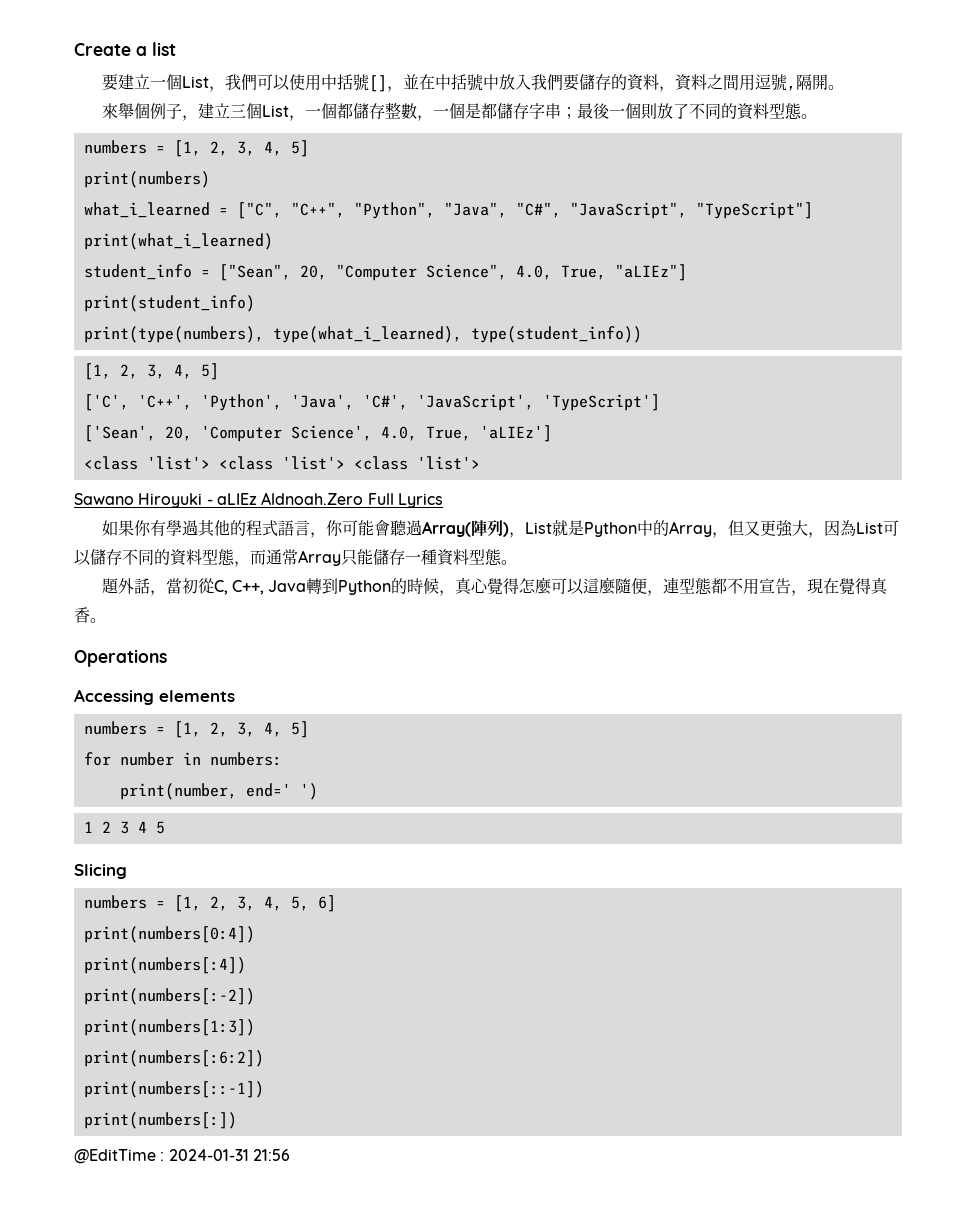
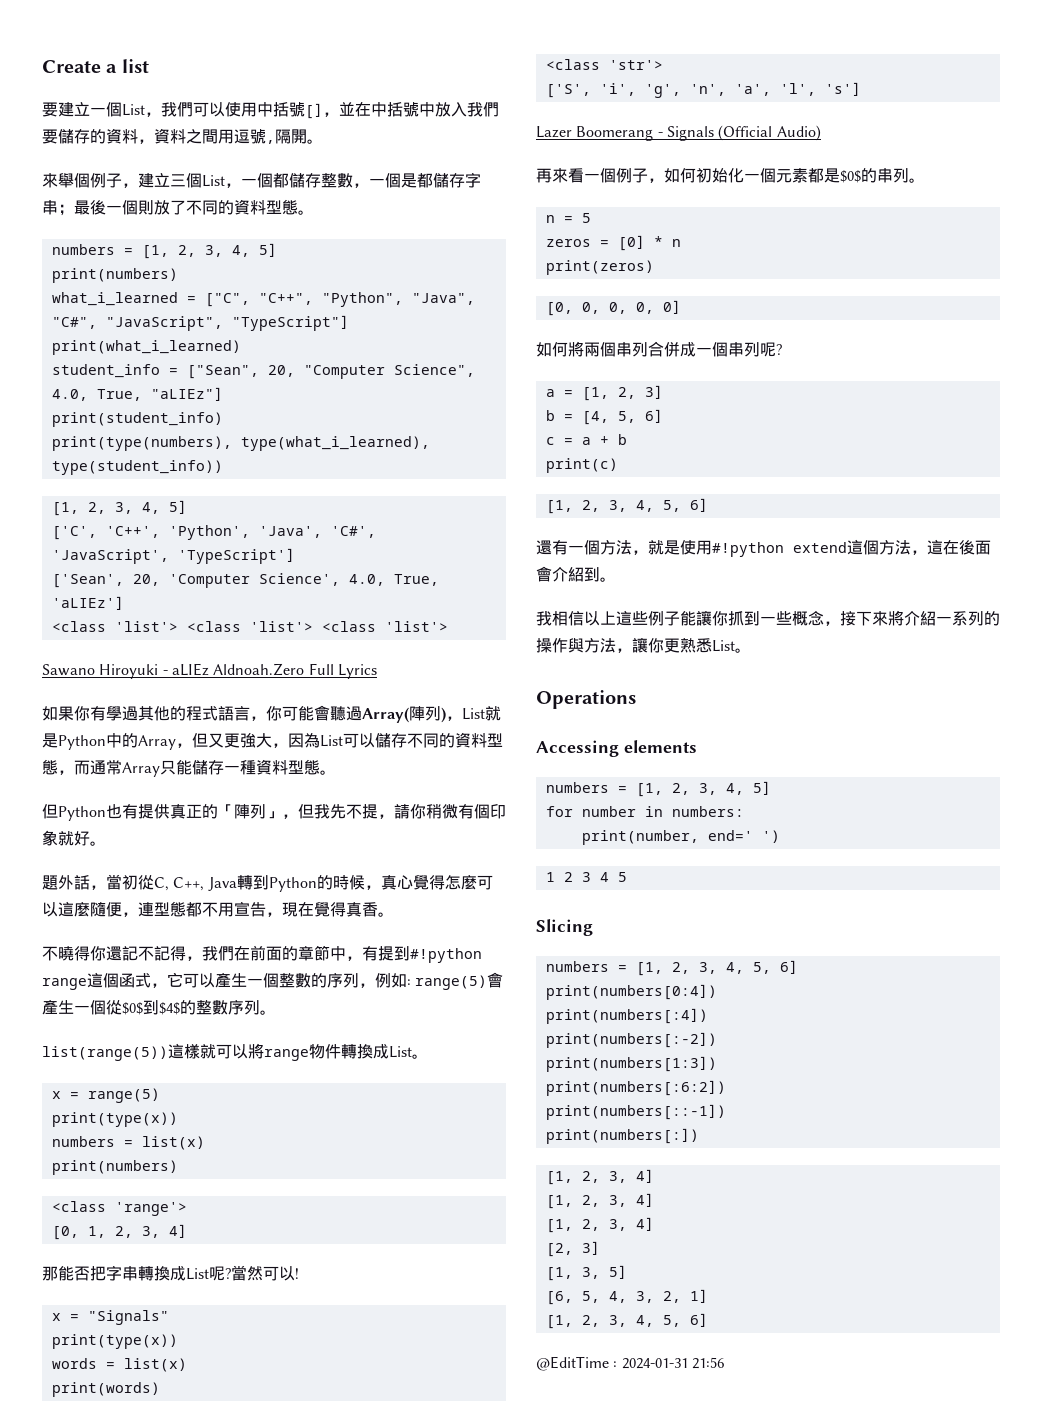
(517, 562) none -> [42,804,506,821] [42,830,106,846] // 但Python也有提供真正的「陣列」，但我先不提，請你稍微有個印象就好。
(106, 620) none -> [42,945,482,963] [42,972,504,990] [42,1000,276,1015] [42,1043,428,1061] [51,1088,160,1103] [51,1112,178,1127] [51,1136,205,1150] [51,1160,178,1175] [51,1201,187,1216] [51,1224,187,1240] [42,1265,299,1281] [51,1310,169,1325] [51,1334,178,1349] [51,1358,187,1372] [51,1382,160,1397] [545,59,663,70] [545,82,861,98] [536,125,821,141] [536,168,925,183] [545,213,591,223] [545,235,681,251] [545,260,654,275] [545,300,681,316] [536,341,782,357] [545,385,663,401] [545,409,663,425] [545,434,627,445] [545,458,618,473] [545,498,708,514] [536,539,991,557] [536,566,616,582] [536,610,1000,626] [536,637,751,653] // 不曉得你還記不記得，我們在前面的章節中，有提到#!python range這個函式，它可以產生一個整數的序列，例如: range(5)會產生一個從$0$到$4$的整數序列。 // list(range(5))這樣就可以將range物件轉換成List。 // x = range(5) // print(type(x)) // numbers = list(x) // print(numbers) // <class 'range'> // [0, 1, 2, 3, 4] // 那能否把字串轉換成List呢?當然可以! // x = "Signals" // print(type(x)) // words = list(x) // print(words) // <class 'str'> // ['S', 'i', 'g', 'n', 'a', 'l', 's'] // Lazer Boomerang - Signals (Official Audio) // 再來看一個例子，如何初始化一個元素都是$0$的串列。 // n = 5 // zeros = [0] * n // print(zeros) // [0, 0, 0, 0, 0] // 如何將兩個串列合併成一個串列呢? // a = [1, 2, 3] // b = [4, 5, 6] // c = a + b // print(c) // [1, 2, 3, 4, 5, 6] // 還有一個方法，就是使用#!python extend這個方法，這在後面會介紹到。 // 我相信以上這些例子能讓你抓到一些概念，接下來將介紹一系列的操作與方法，讓你更熟悉List。
(237, 1120) none -> [545,1169,654,1185] [545,1193,654,1209] [545,1217,654,1233] [545,1241,600,1257] [545,1265,627,1281] [545,1289,708,1305] [545,1313,708,1329] // [1, 2, 3, 4] // [1, 2, 3, 4] // [1, 2, 3, 4] // [2, 3] // [1, 3, 5] // [6, 5, 4, 3, 2, 1] // [1, 2, 3, 4, 5, 6]

